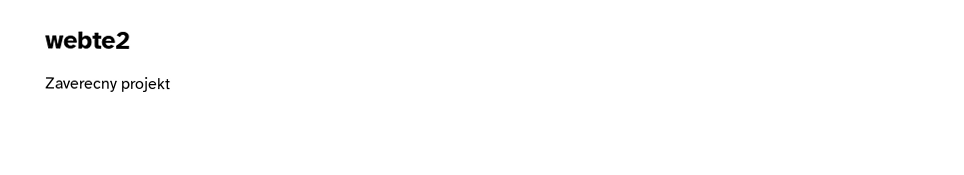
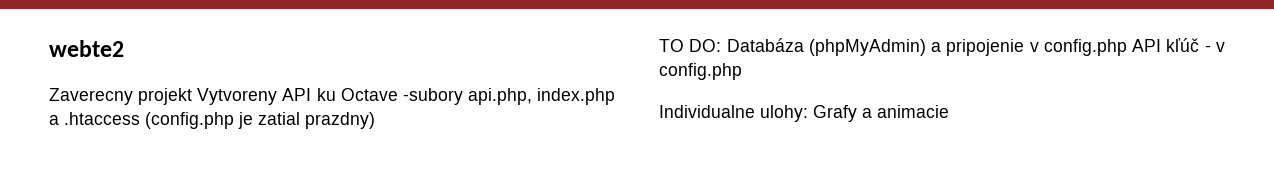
(172, 84) none -> [197,88,615,105] [49,112,375,129] [659,38,1225,56] [659,63,742,80] [659,105,949,122] Vytvoreny API ku Octave -subory api.php, index.php a .htaccess (config.php je zatial prazdny) // TO DO: Databáza (phpMyAdmin) a pripojenie v config.php API kľúč - v config.php // Individualne ulohy: Grafy a animacie

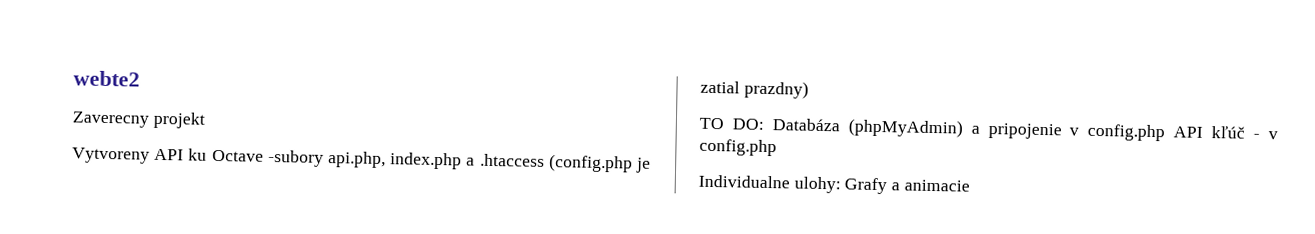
(193, 96) none -> (206, 120) //

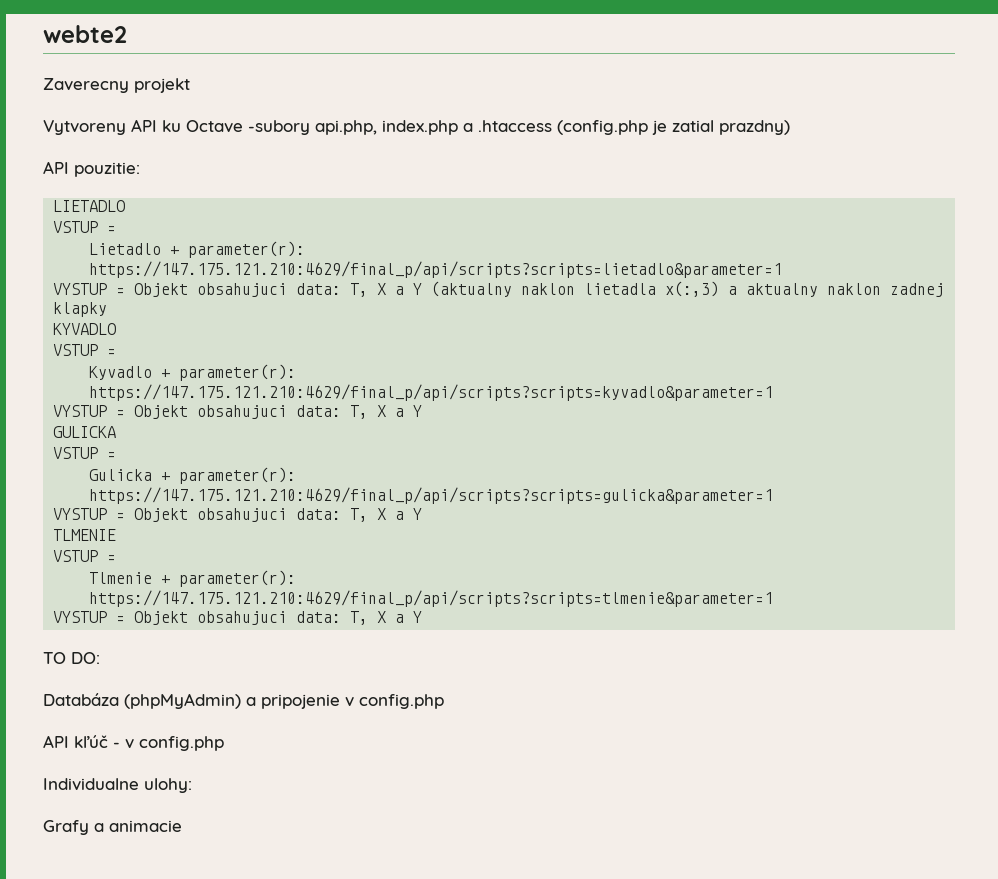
(809, 89) none -> [43,161,140,177] [53,200,126,212] [53,221,117,233] [89,241,306,258] [89,261,783,278] [53,281,945,297] [53,302,108,317] [53,323,117,335] [53,344,117,356] [89,364,297,381] [89,384,774,401] [53,405,423,419] [53,426,117,438] [53,447,117,459] [89,467,297,484] [89,487,774,504] [53,508,423,522] [53,529,117,541] [53,550,117,562] [89,570,297,587] [89,590,774,607] [53,611,423,625] // API pouzitie: // LIETADLO // VSTUP = // Lietadlo + parameter(r): https://147.175.121.210:4629/final_p/api/scripts?scripts=lietadlo&parameter=1 // VYSTUP = Objekt obsahujuci data: T, X a Y (aktualny naklon lietadla x(:,3) a aktualny naklon zadnej klapky // KYVADLO // VSTUP = // Kyvadlo + parameter(r): https://147.175.121.210:4629/final_p/api/scripts?scripts=kyvadlo&parameter=1 // VYSTUP = Objekt obsahujuci data: T, X a Y // GULICKA // VSTUP = // Gulicka + parameter(r): https://147.175.121.210:4629/final_p/api/scripts?scripts=gulicka&parameter=1 // VYSTUP = Objekt obsahujuci data: T, X a Y // TLMENIE // VSTUP = // Tlmenie + parameter(r): https://147.175.121.210:4629/final_p/api/scripts?scripts=tlmenie&parameter=1 // VYSTUP = Objekt obsahujuci data: T, X a Y
(764, 124) none -> (100, 658) //
(1166, 132) none -> (444, 701) //
(841, 185) none -> (192, 785) //

